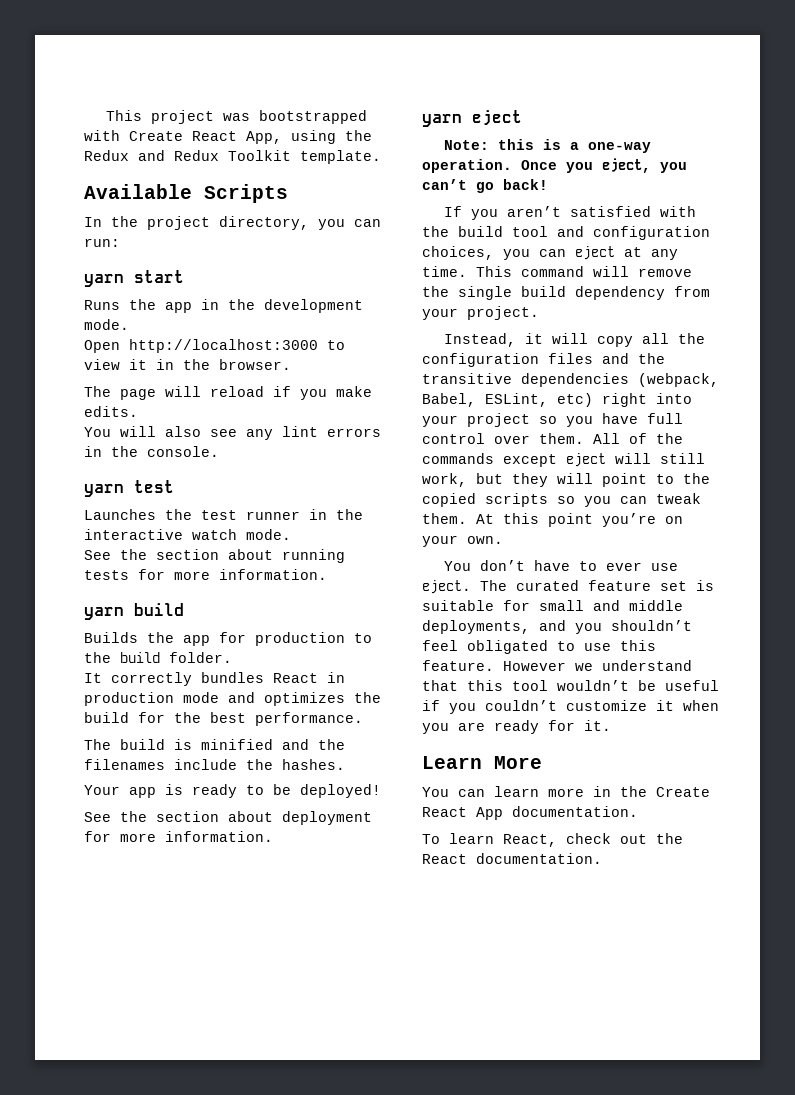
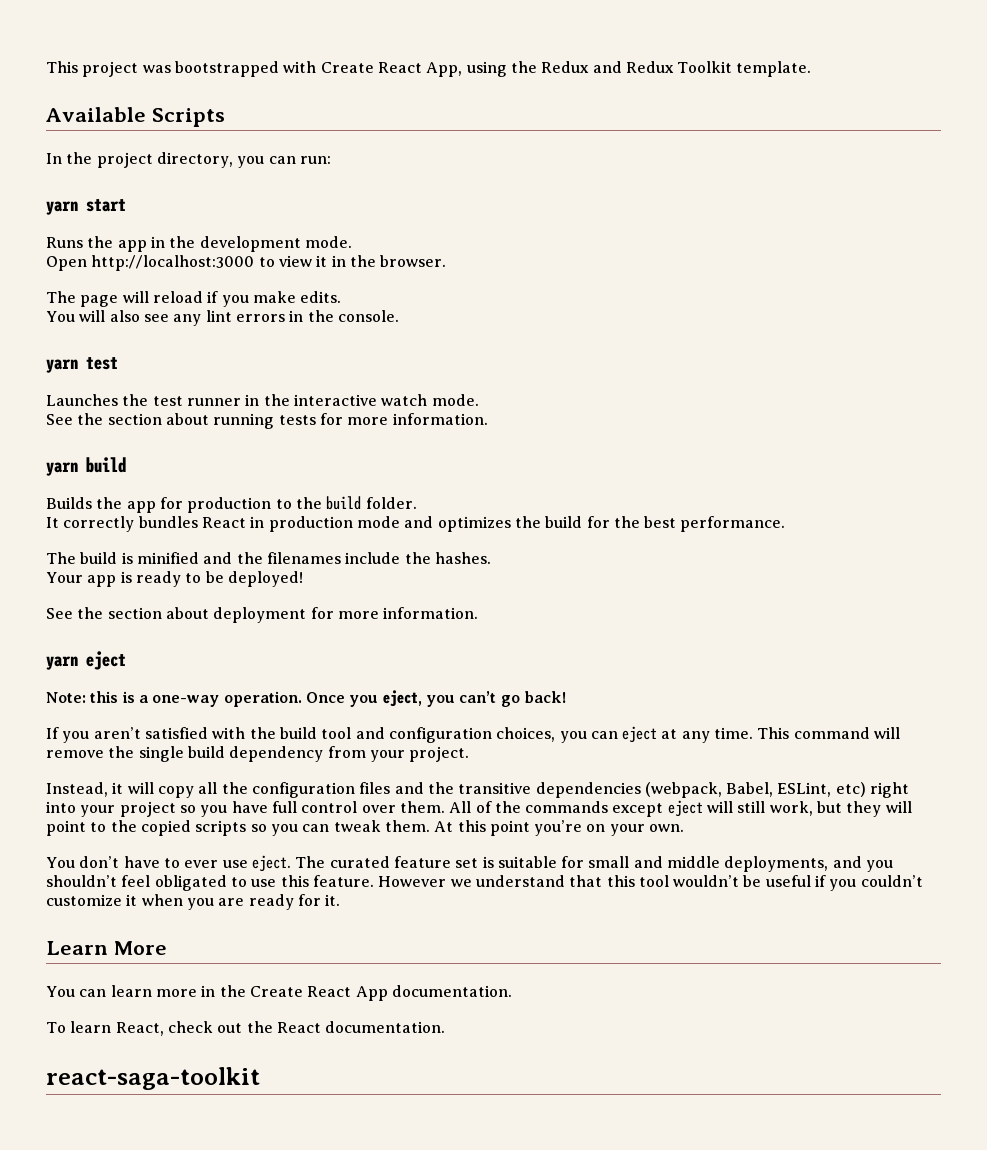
(602, 858) none -> [46,1067,260,1090] // react-saga-toolkit

